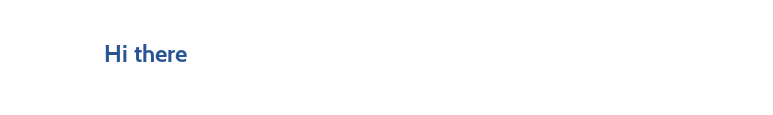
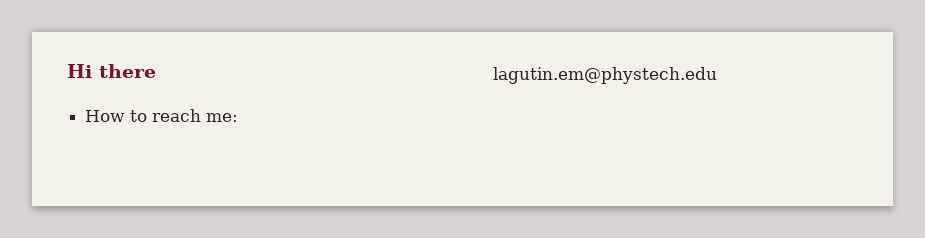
(188, 53) none -> [85,109,239,122] [493,67,718,84] // How to reach me: lagutin.em@phystech.edu

